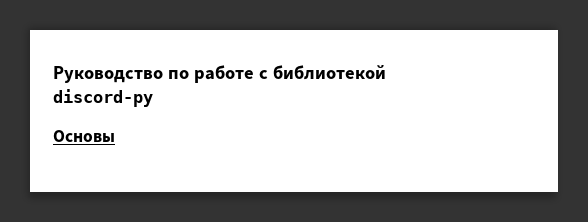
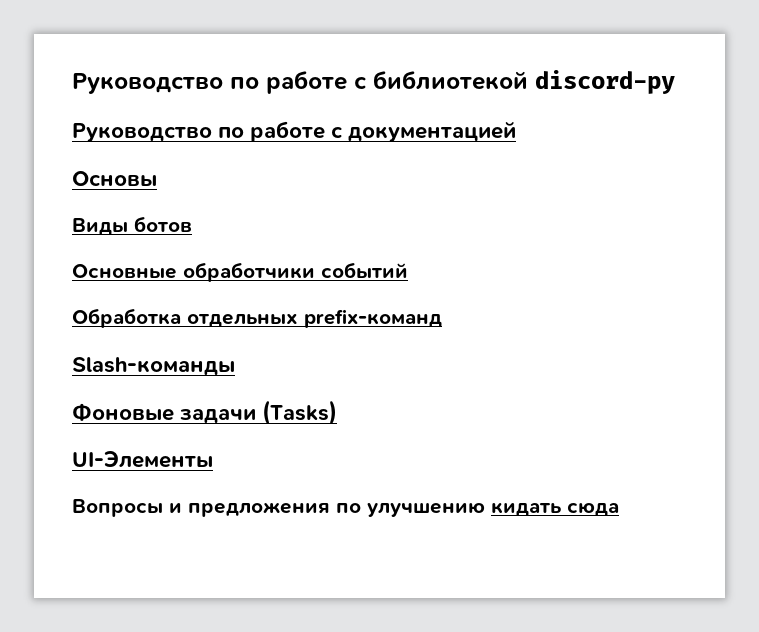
[53,130,115,142] Основы -> [72,121,516,142] [72,171,157,186] [72,216,192,235] [72,262,408,282] [72,308,442,328] [72,357,235,376] [72,400,337,425] [72,451,213,468] [72,499,619,517] Руководство по работе с документацией // Основы // Виды ботов // Основные обработчики событий // Обработка отдельных prefix-команд // Slash-команды // Фоновые задачи (Tasks) // UI-Элементы // Вопросы и предложения по улучшению кидать сюда

